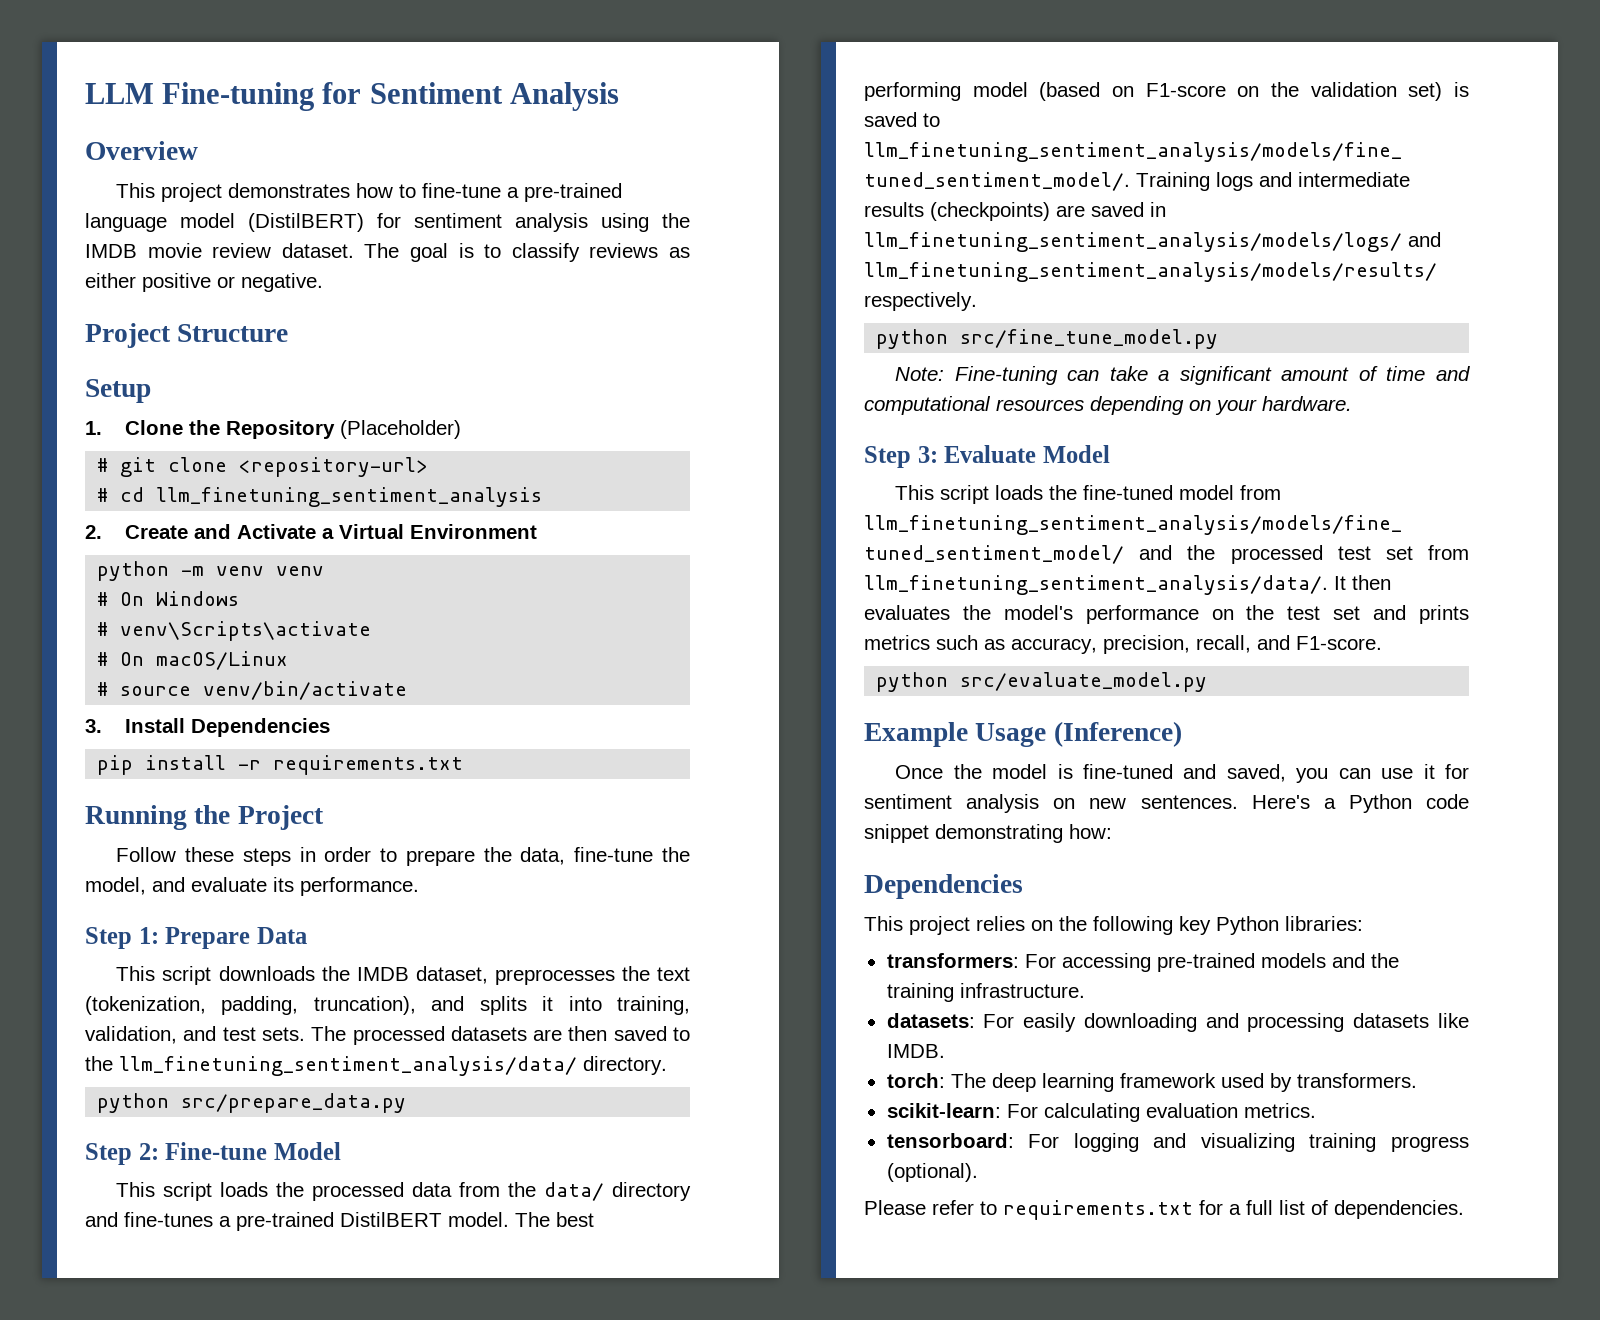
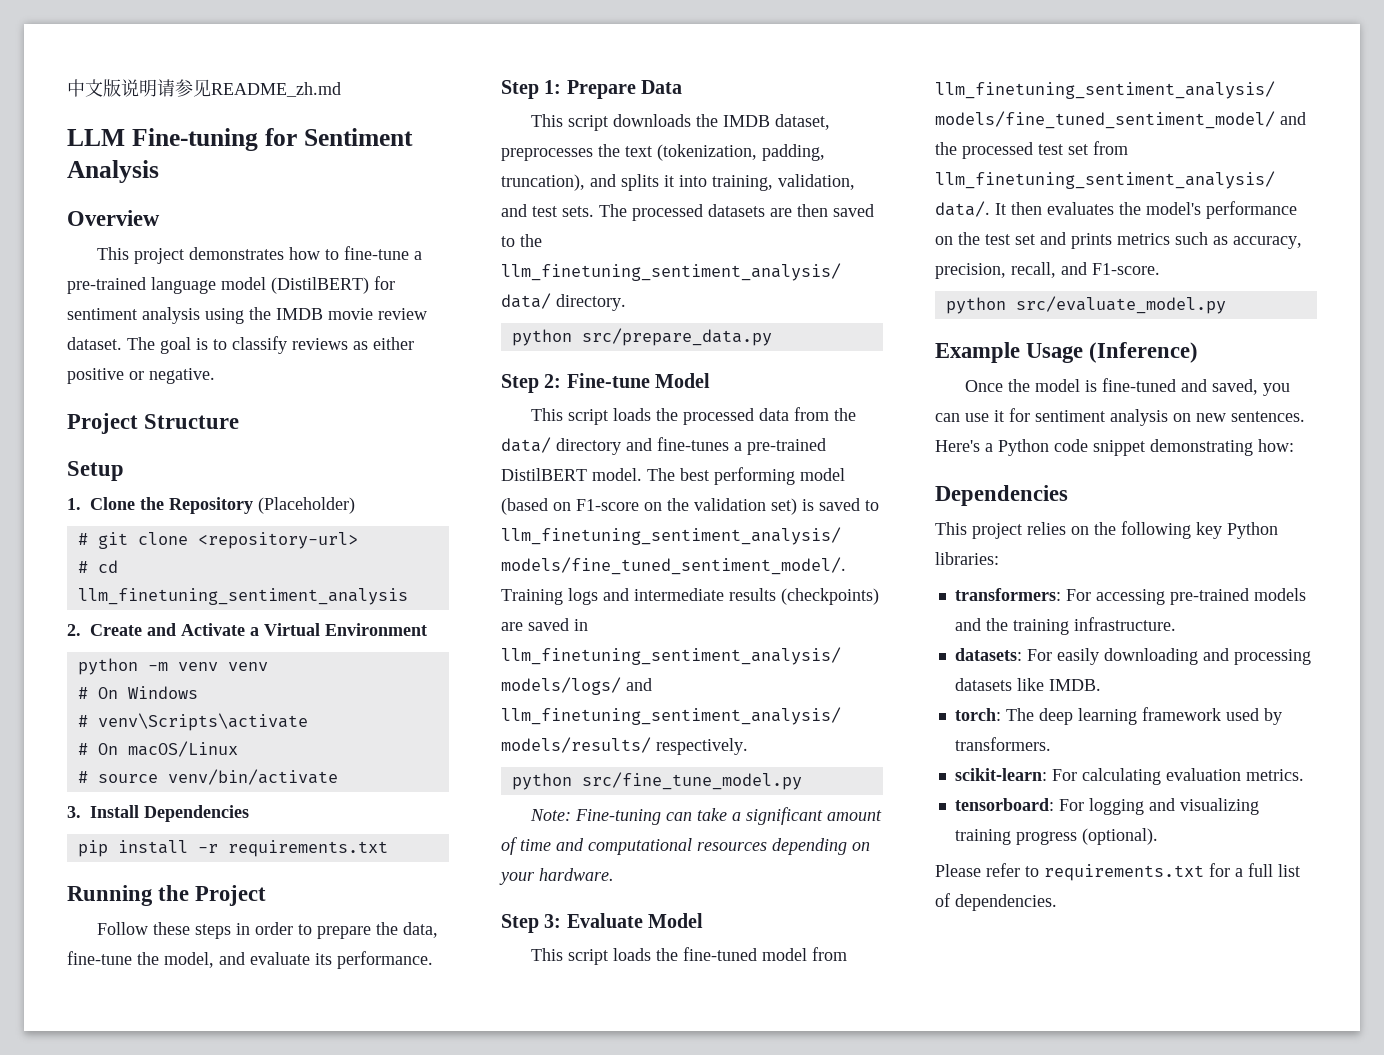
(85, 93) none -> [67,79,341,97] 中文版说明请参见README_zh.md //

